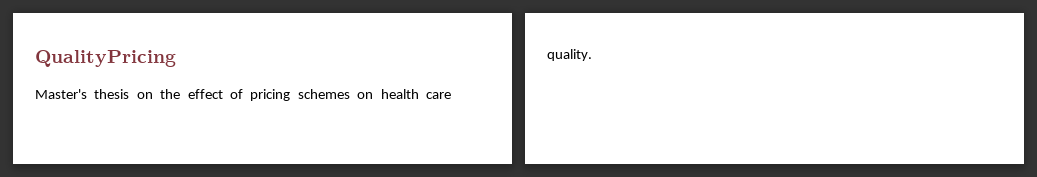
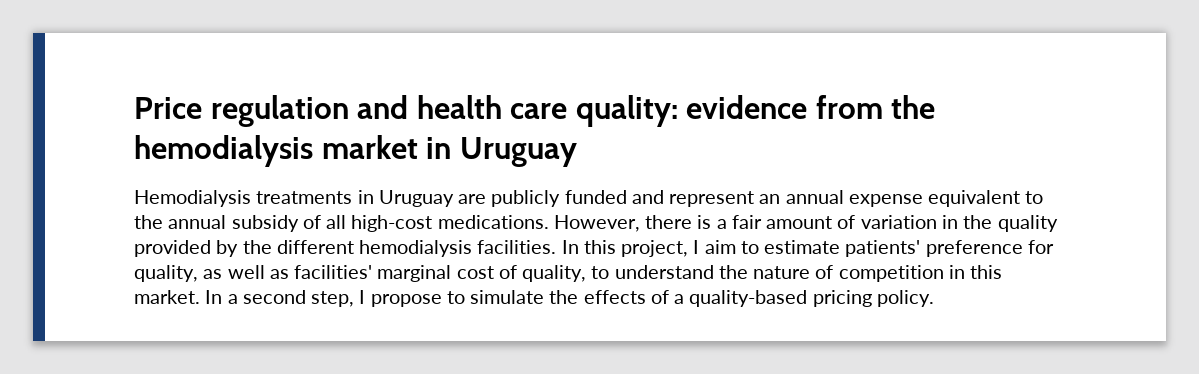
[35,50,176,67] [35,89,451,101] [547,49,592,61] QualityPricing // Master's thesis on the effect of pricing schemes on health care quality. -> [134,95,936,127] [134,135,577,167] [134,190,1044,207] [134,215,1058,232] [134,240,1054,257] [134,265,1003,282] [134,290,934,307] Price regulation and health care quality: evidence from the hemodialysis market in Uruguay // Hemodialysis treatments in Uruguay are publicly funded and represent an annual expense equivalent to the annual subsidy of all high-cost medications. However, there is a fair amount of variation in the quality provided by the different hemodialysis facilities. In this project, I aim to estimate patients' preference for quality, as well as facilities' marginal cost of quality, to understand the nature of competition in this market. In a second step, I propose to simulate the effects of a quality-based pricing policy.

